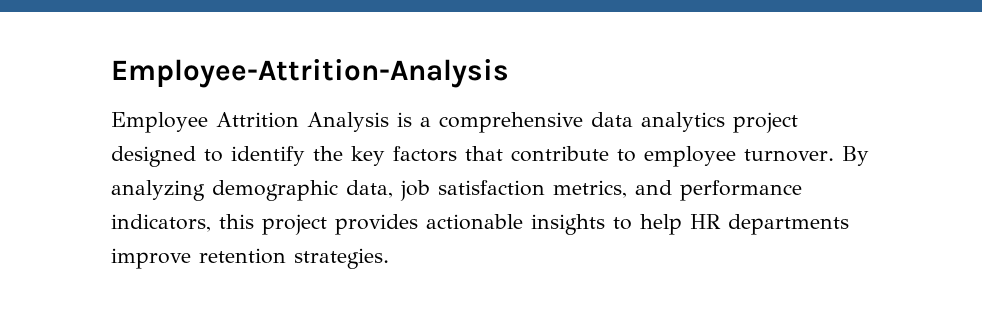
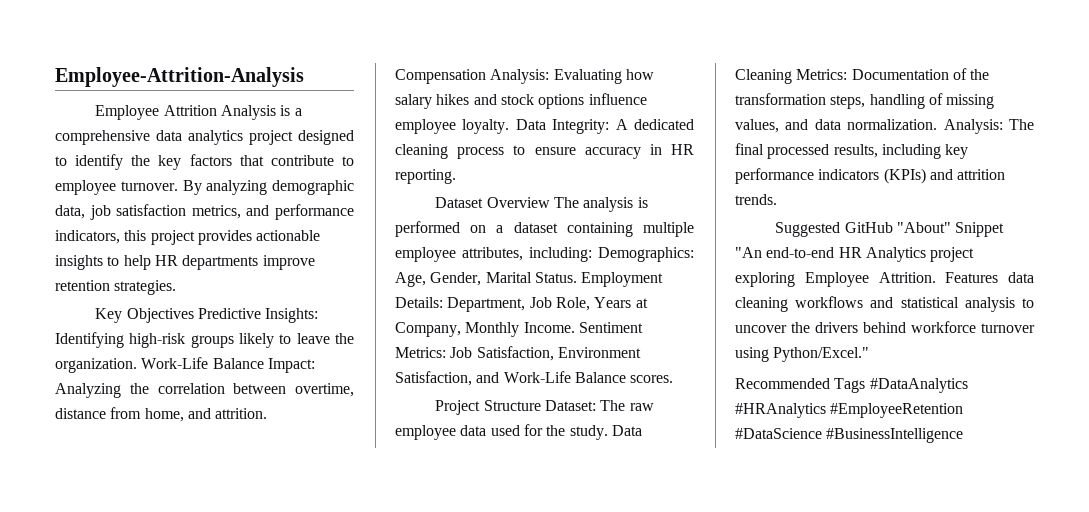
(389, 258) none -> [95,308,319,323] [55,332,354,348] [55,357,315,373] [55,383,354,398] [55,407,268,422] [395,69,654,84] [395,93,647,109] [395,119,694,134] [395,144,694,159] [395,169,456,184] [435,197,648,212] [395,221,694,237] [395,247,694,262] [395,272,664,287] [395,297,648,312] [395,322,643,337] [395,346,641,361] [395,371,674,386] [435,400,654,415] [395,424,642,440] [735,68,990,84] [735,93,995,109] [735,119,1034,134] [735,143,969,159] [735,168,1006,184] [735,194,777,205] [775,222,1005,237] [735,247,975,262] [735,272,1034,287] [735,296,1034,312] [735,321,1035,333] [735,347,870,362] [735,378,968,393] [735,403,964,418] [735,428,964,443] // Key Objectives Predictive Insights: Identifying high-risk groups likely to leave the organization. Work-Life Balance Impact: Analyzing the correlation between overtime, distance from home, and attrition. Compensation Analysis: Evaluating how salary hikes and stock options influence employee loyalty. Data Integrity: A dedicated cleaning process to ensure accuracy in HR reporting. // Dataset Overview The analysis is performed on a dataset containing multiple employee attributes, including: Demographics: Age, Gender, Marital Status. Employment Details: Department, Job Role, Years at Company, Monthly Income. Sentiment Metrics: Job Satisfaction, Environment Satisfaction, and Work-Life Balance scores. // Project Structure Dataset: The raw employee data used for the study. Data Cleaning Metrics: Documentation of the transformation steps, handling of missing values, and data normalization. Analysis: The final processed results, including key performance indicators (KPIs) and attrition trends. // Suggested GitHub "About" Snippet "An end-to-end HR Analytics project exploring Employee Attrition. Features data cleaning workflows and statistical analysis to uncover the drivers behind workforce turnover using Python/Excel." // Recommended Tags #DataAnalytics #HRAnalytics #EmployeeRetention #DataScience #BusinessIntelligence

